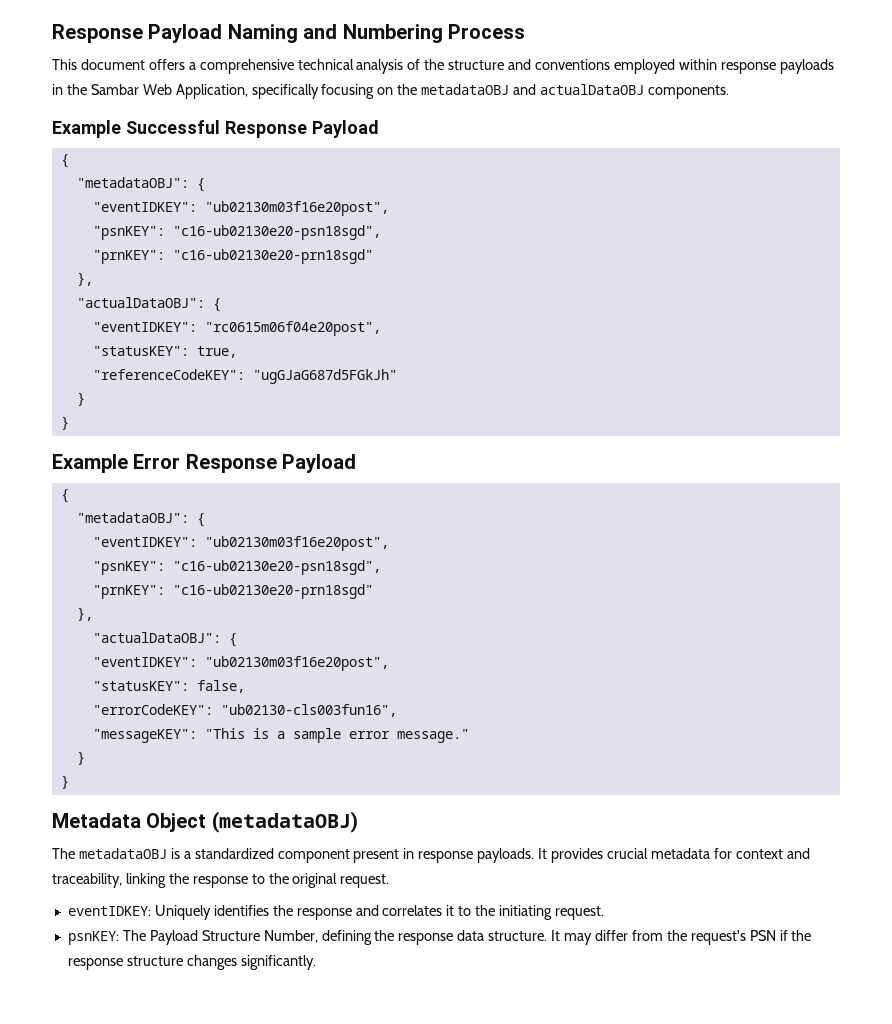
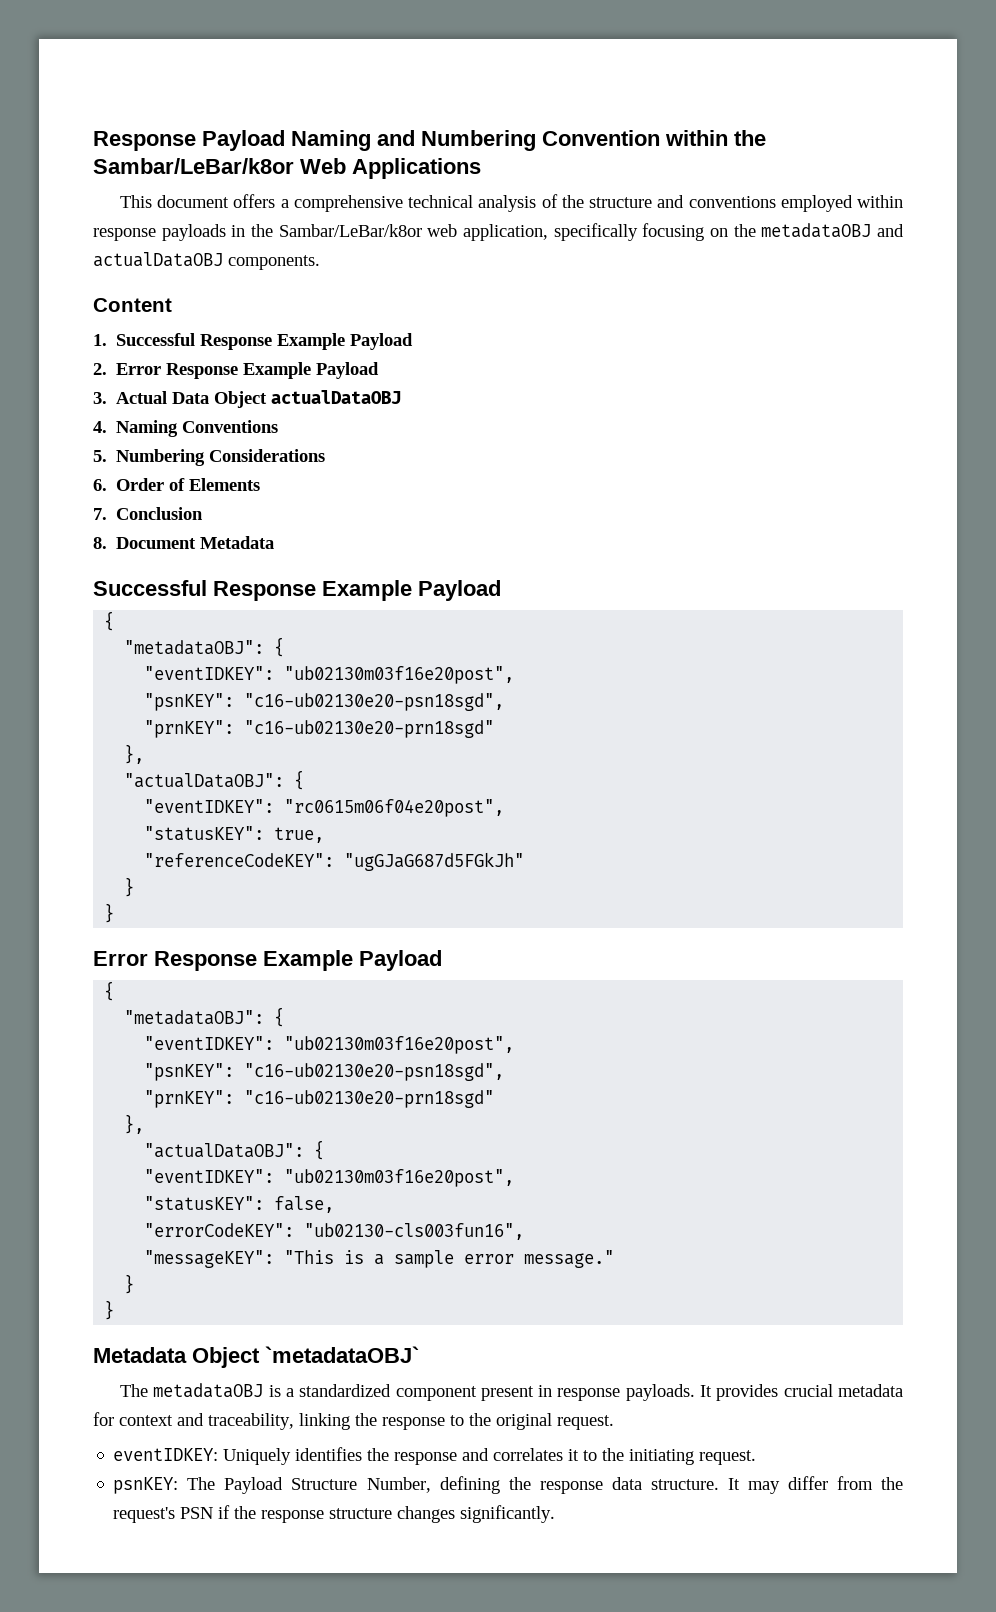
[448,24,525,39] Process -> [542,130,766,146] [93,158,481,179] Convention within the Sambar/LeBar/k8or Web Applications
[90,84,248,99] Sambar Web Application, -> [278,224,548,241] Sambar/LeBar/k8or web application,
[52,120,307,138] Example Successful Response -> [93,298,172,312] [93,333,414,350] [93,362,380,379] [93,390,402,408] [93,420,279,437] [93,449,326,466] [93,478,261,491] [93,507,204,520] [93,536,275,549] [93,580,412,601] Content // 1. Successful Response Example Payload // 2. Error Response Example Payload // 3. Actual Data Object actualDataOBJ // 4. Naming Conventions // 5. Numbering Considerations // 6. Order of Elements // 7. Conclusion // 8. Document Metadata // Successful Response Example
[52,454,277,473] Example Error Response -> [93,950,353,971] Error Response Example
[211,811,358,833] (metadataOBJ) -> [265,1346,419,1363] `metadataOBJ`

